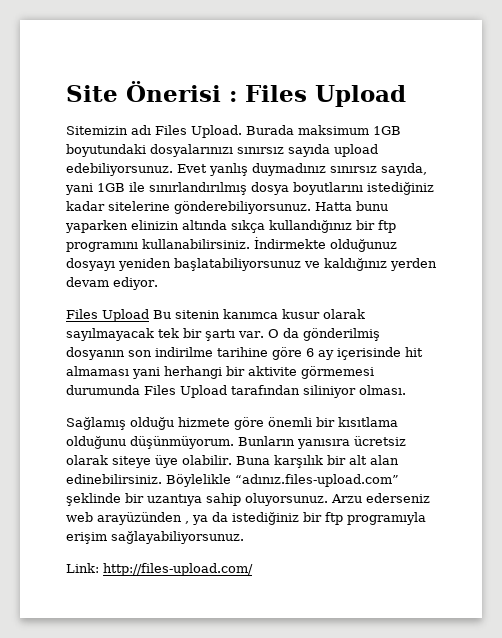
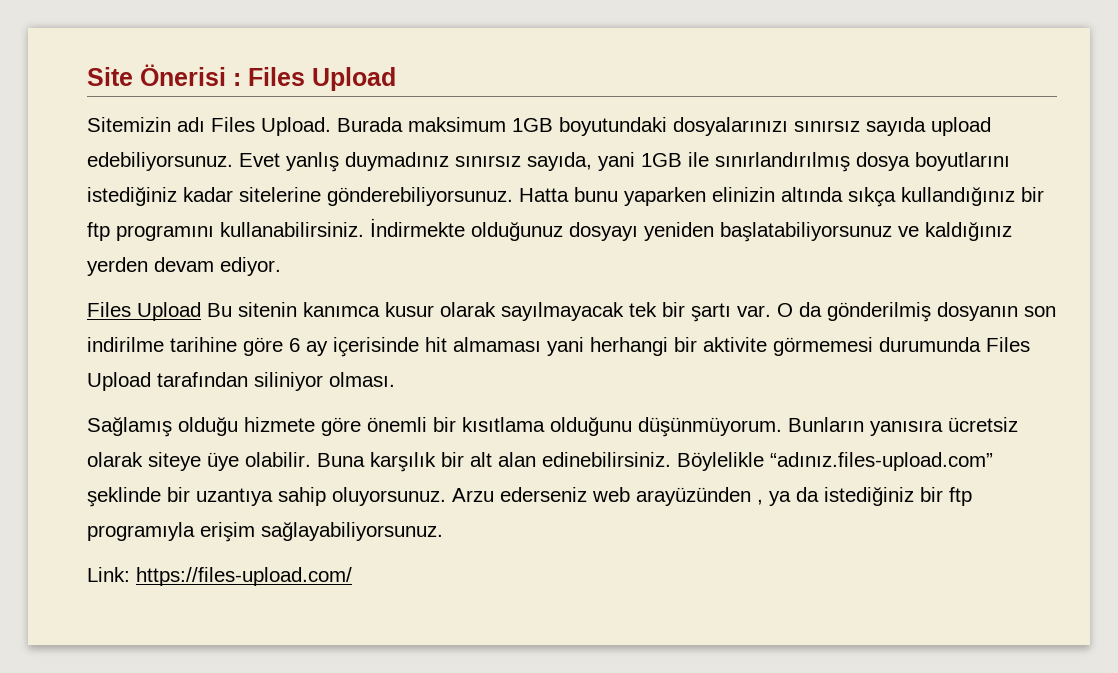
[103,563,253,576] http://files-upload.com/ -> [136,567,352,586] https://files-upload.com/

